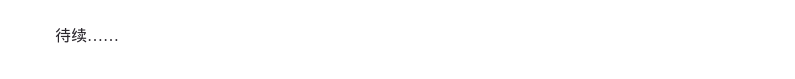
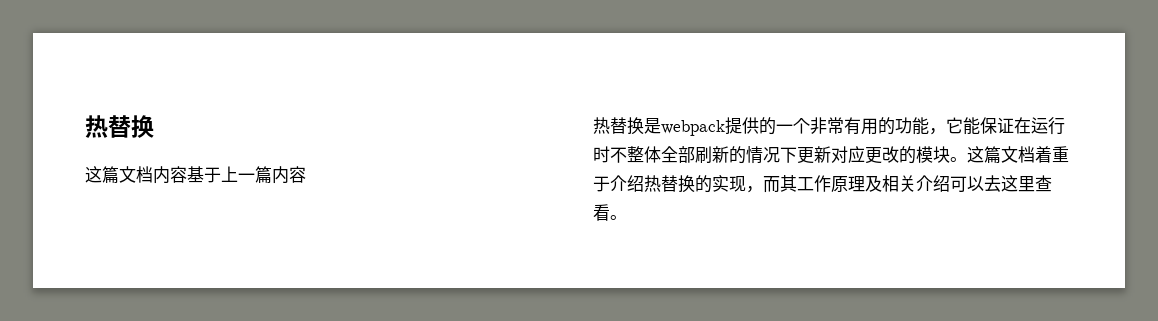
[55,28,119,43] 待续…… -> [85,115,154,138] [85,166,306,184] [593,117,1065,136] [593,146,1069,164] [593,175,1052,193] [593,204,627,221] 热替换 // 这篇文档内容基于上一篇内容 // 热替换是webpack提供的一个非常有用的功能，它能保证在运行时不整体全部刷新的情况下更新对应更改的模块。这篇文档着重于介绍热替换的实现，而其工作原理及相关介绍可以去这里查看。

